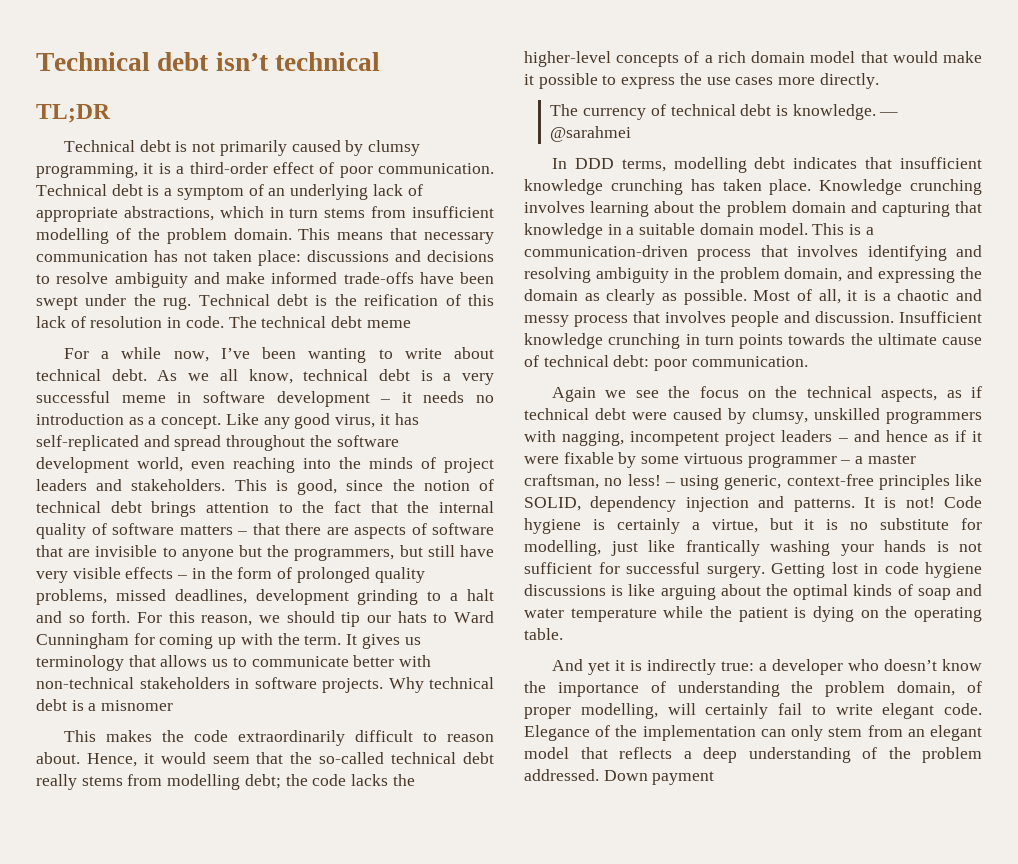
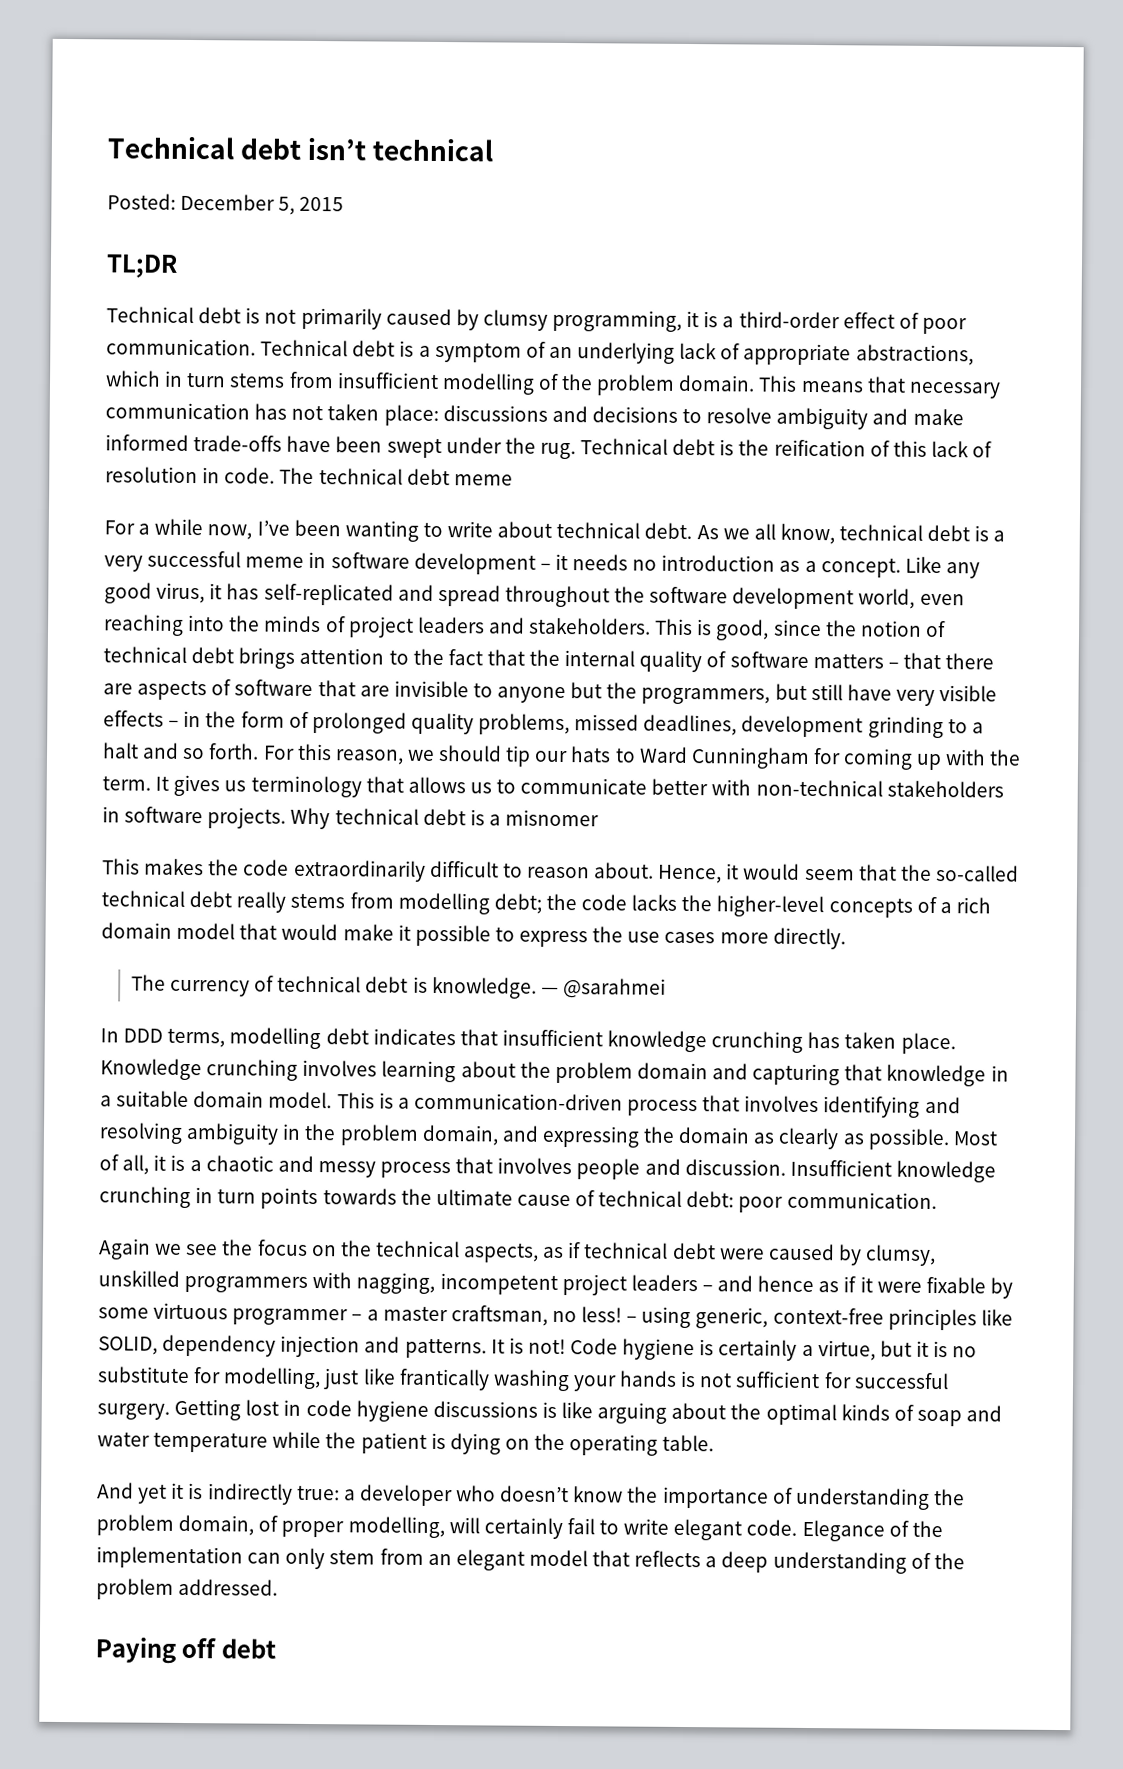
(381, 61) none -> [107,193,345,215] // Posted: December 5, 2015
[603,770,715,785] Down payment -> [95,1637,276,1664] // Paying off debt

